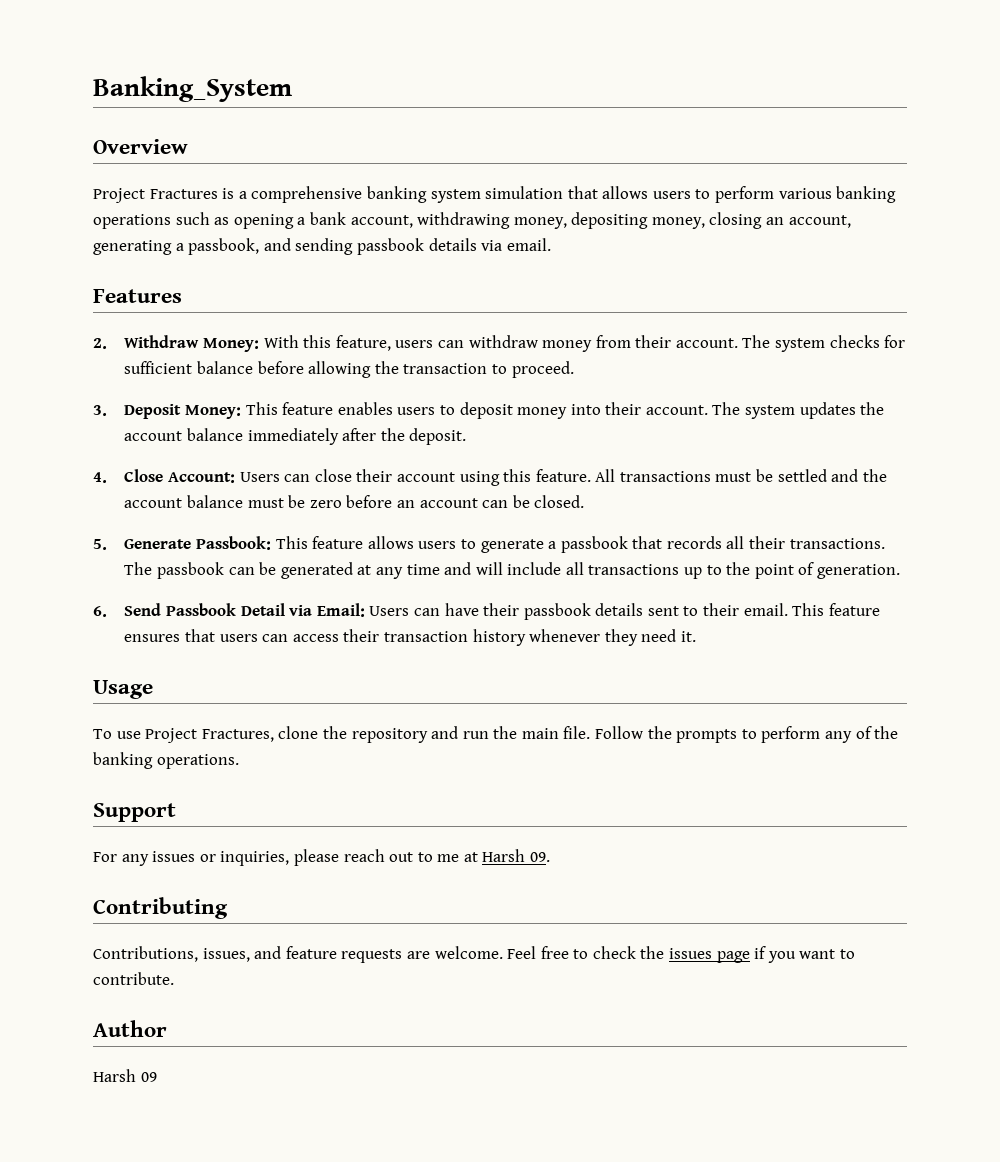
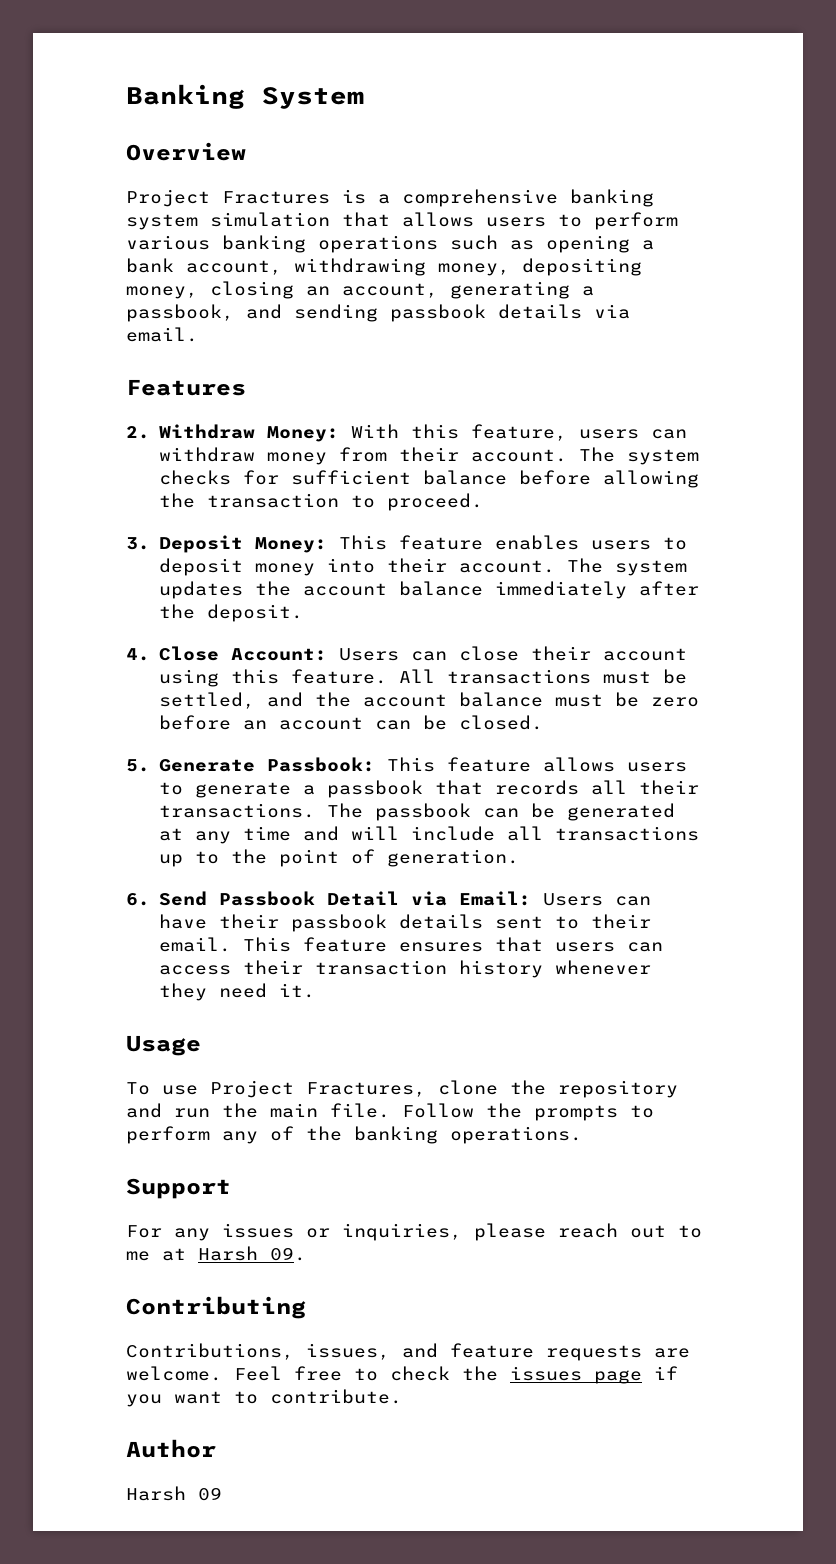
[93,76,292,102] Banking_System -> [126,84,364,109] Banking System
[777,469,827,482] settled -> [158,692,255,709] settled,

